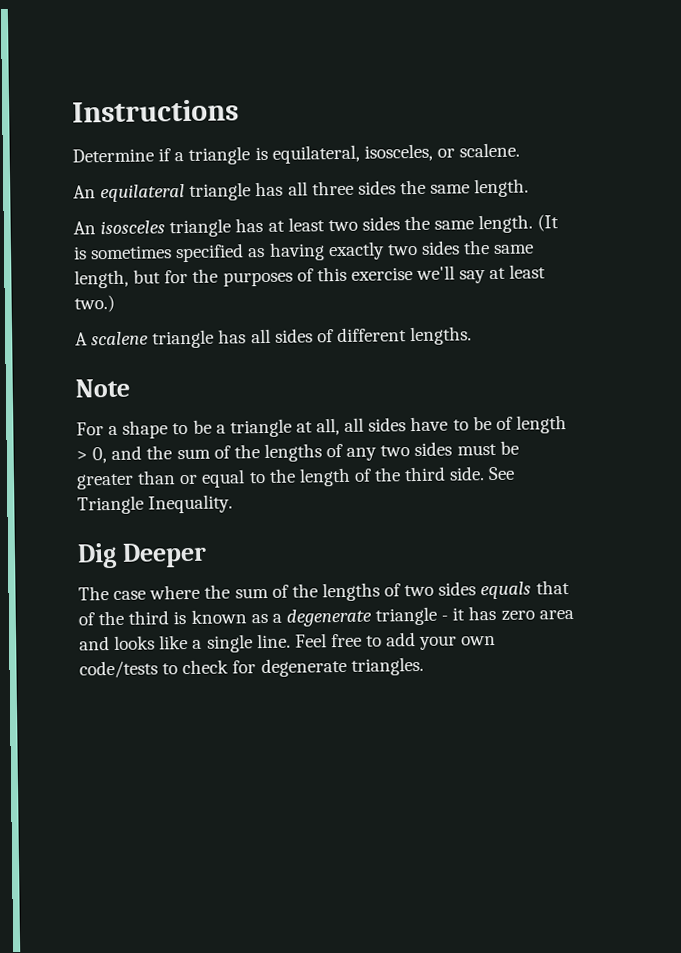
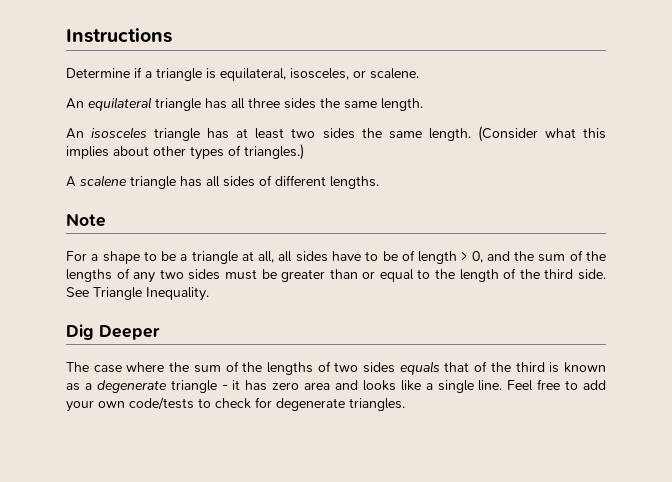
[537,214,560,232] [73,240,535,263] [74,264,547,289] [74,294,115,313] (It is sometimes specified as having exactly two sides the same length, but for the purposes of this exercise we'll say at least two.) -> [477,126,606,142] [66,144,304,160] (Consider what this implies about other types of triangles.)

